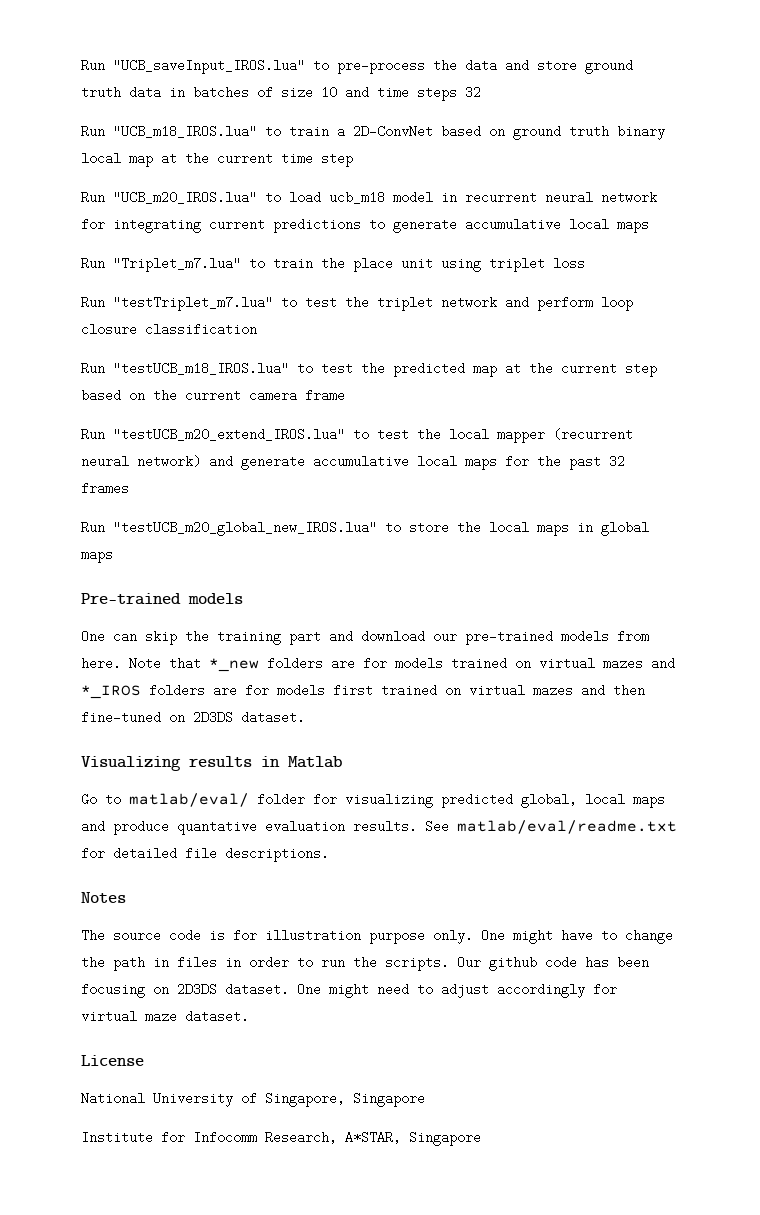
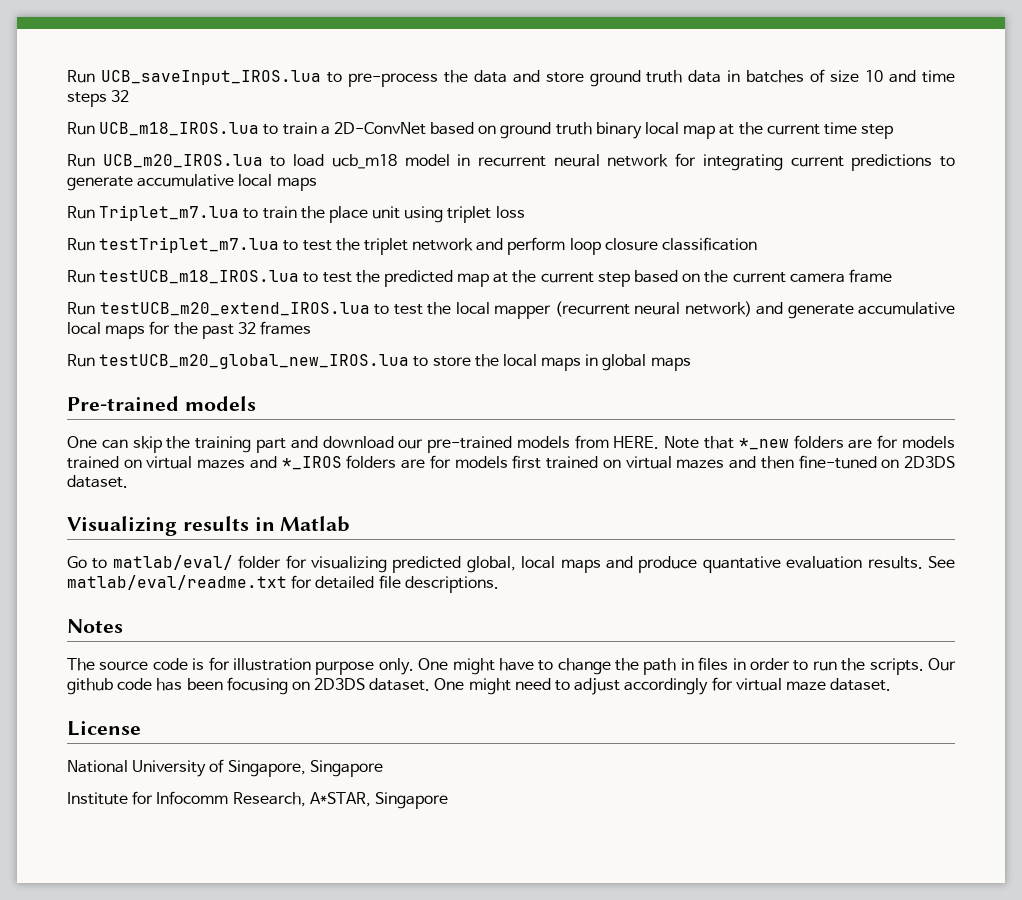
[81,59,305,74] Run "UCB_saveInput_IROS.lua" -> [67,70,321,85] Run UCB_saveInput_IROS.lua
[113,125,257,138] "UCB_m18_IROS.lua" -> [99,122,260,136] UCB_m18_IROS.lua
[113,191,257,204] "UCB_m20_IROS.lua" -> [102,154,263,168] UCB_m20_IROS.lua
[113,257,241,272] "Triplet_m7.lua" -> [99,205,240,221] Triplet_m7.lua
[113,296,273,311] "testTriplet_m7.lua" -> [99,237,280,253] testTriplet_m7.lua
[113,362,289,375] "testUCB_m18_IROS.lua" -> [99,270,300,284] testUCB_m18_IROS.lua
[113,428,345,441] "testUCB_m20_extend_IROS.lua" -> [99,302,370,316] testUCB_m20_extend_IROS.lua
[113,521,377,536] "testUCB_m20_global_new_IROS.lua" -> [99,354,410,369] testUCB_m20_global_new_IROS.lua
[81,657,121,670] here. -> [613,436,660,449] HERE.

